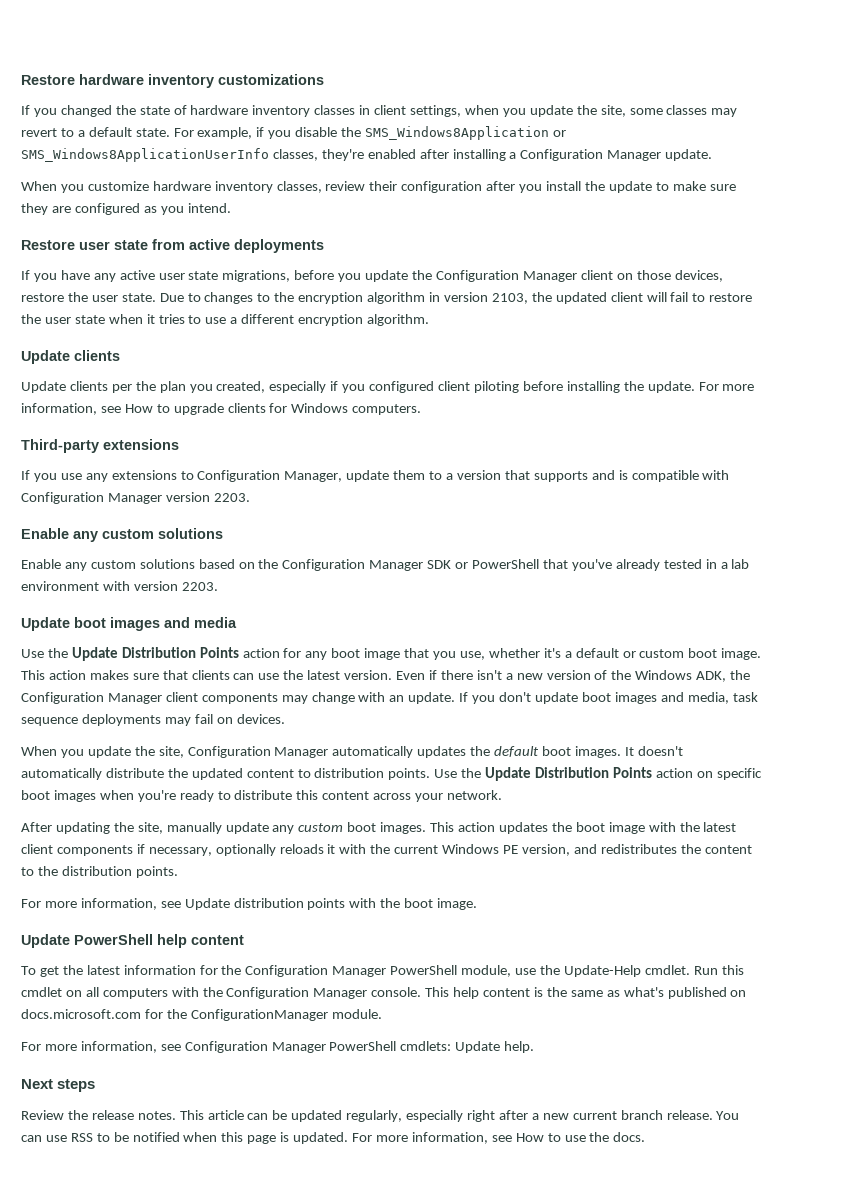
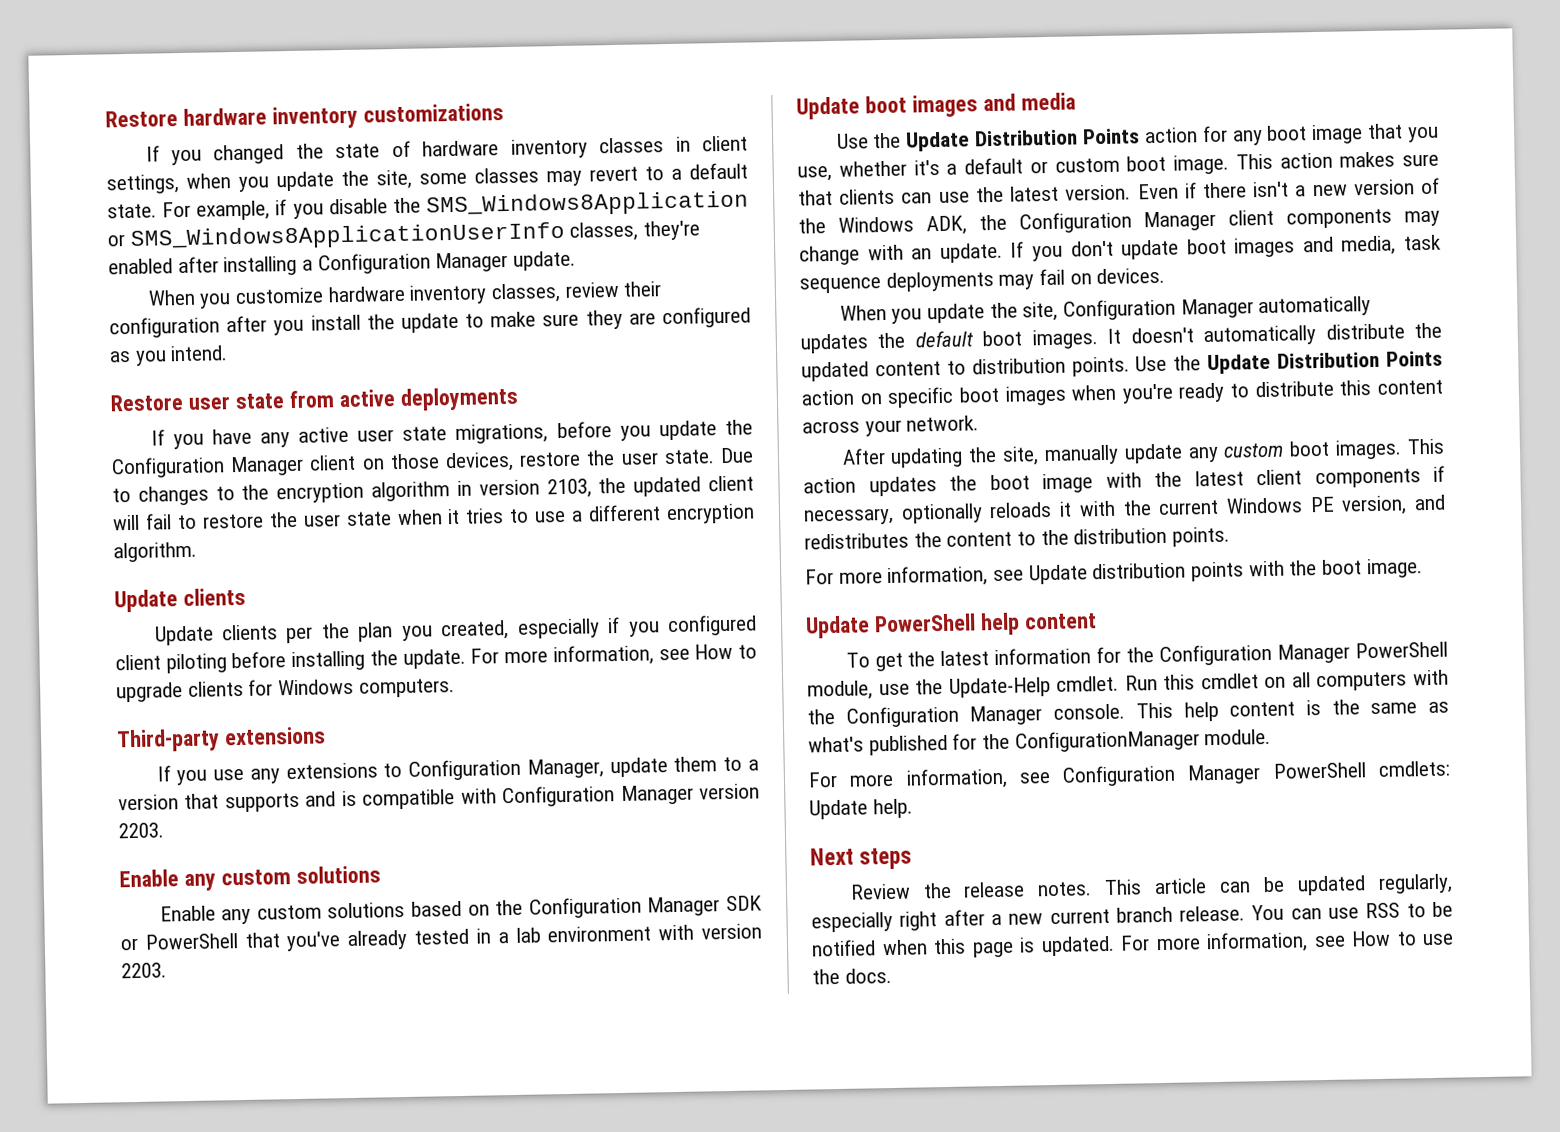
[730,990,747,997] [21,1009,141,1019] on docs.microsoft.com -> (948, 745) none

